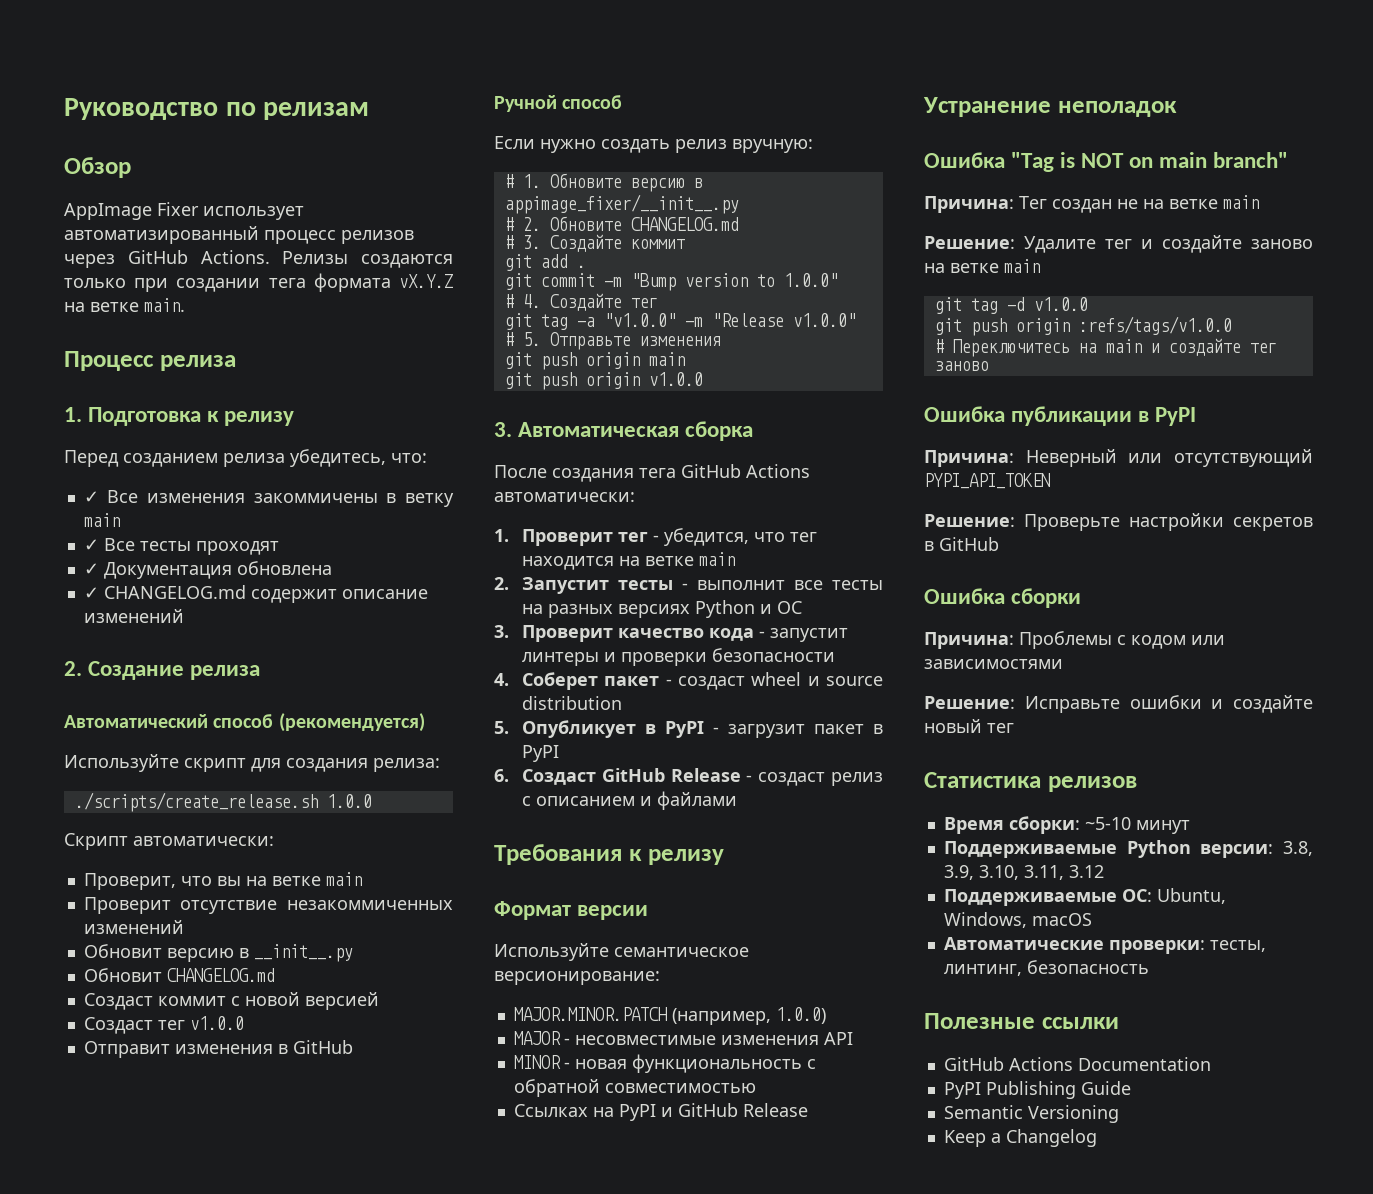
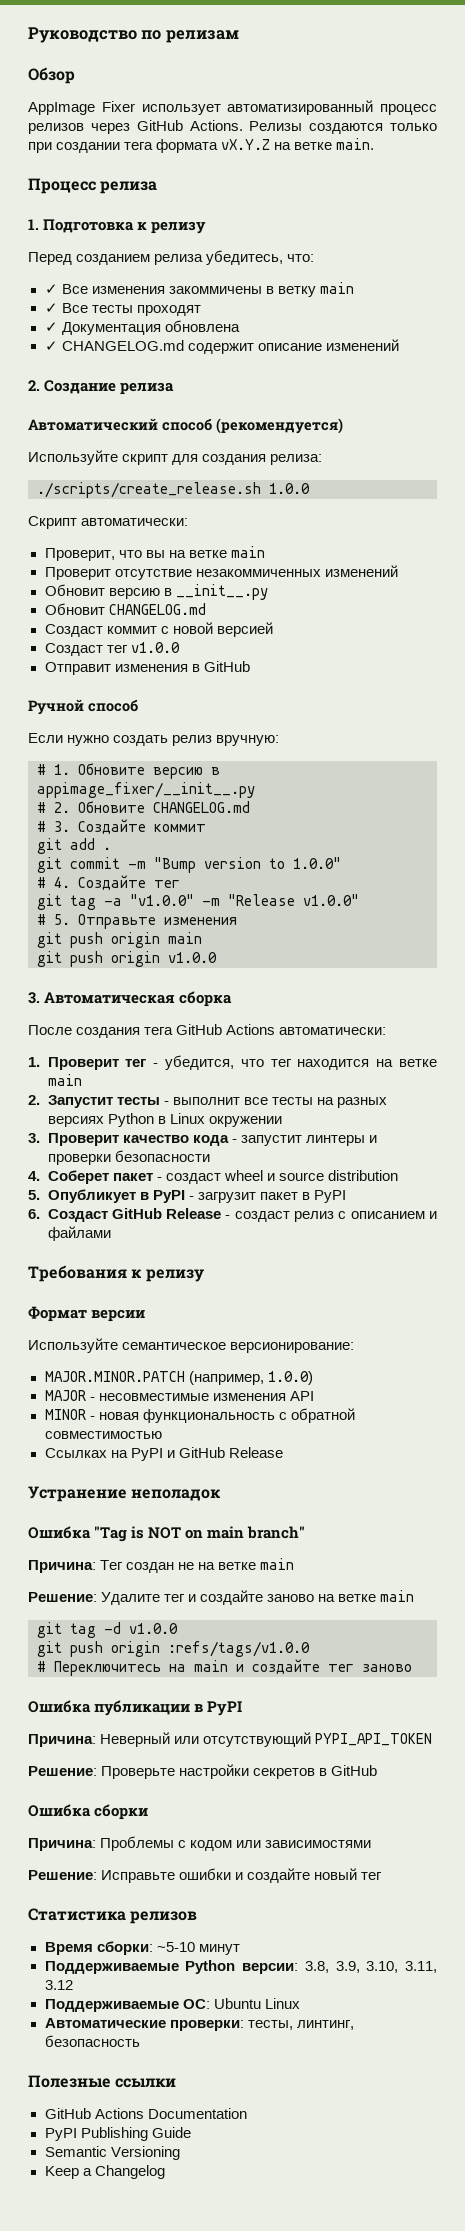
[760,601,803,614] и ОС -> [157,1113,282,1127] в Linux окружении
[1156,888,1226,904] [943,912,1092,928] Ubuntu, Windows, macOS -> [213,1998,300,2009] Ubuntu Linux

